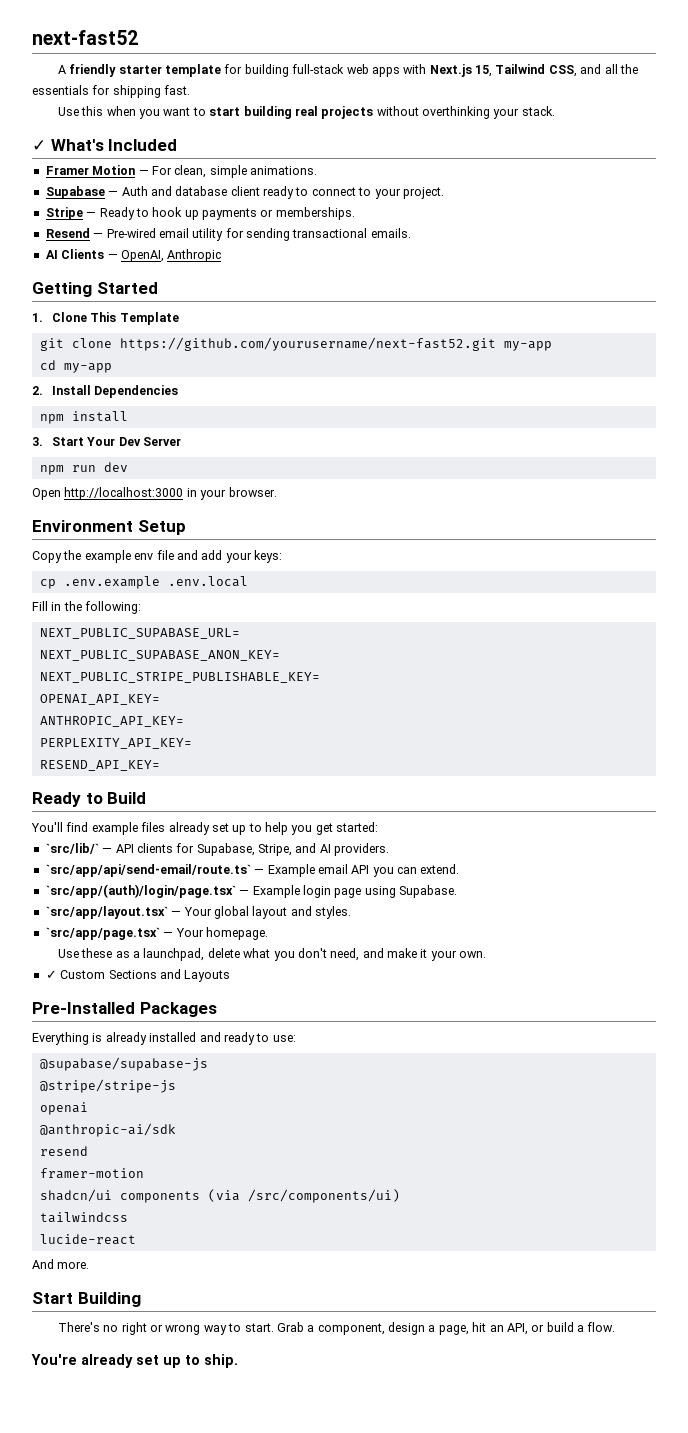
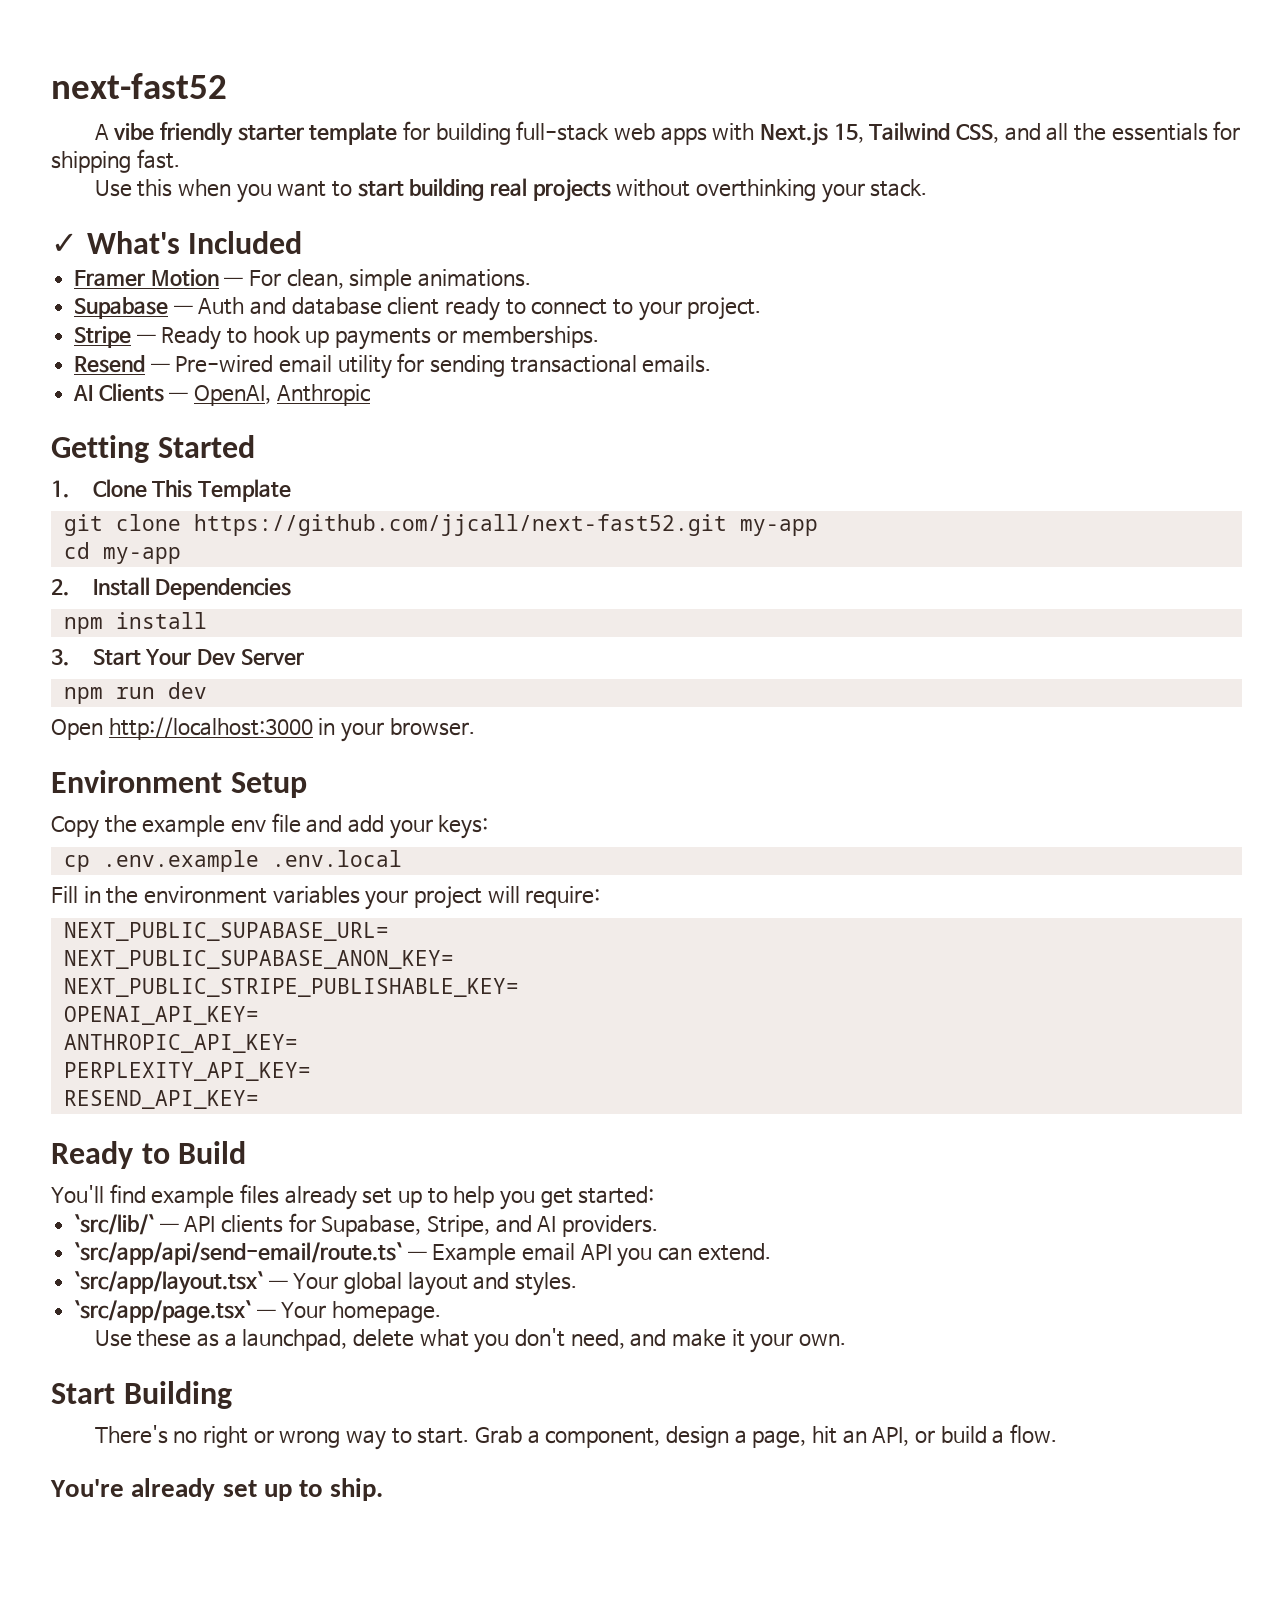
(66, 69) none -> [113,123,155,141] vibe
[119,337,496,351] https://github.com/yourusername/next-fast52.git -> [193,514,727,536] https://github.com/jjcall/next-fast52.git
[85,601,142,614] following: -> [144,886,601,910] environment variables your project will require:
[45,884,457,898] // `src/app/(auth)/login/page.tsx` — Example login page using Supabase. -> (771, 1252) none
[45,969,231,982] [32,1002,217,1017] [32,1032,296,1045] [39,1057,208,1071] [39,1079,176,1093] [39,1102,88,1115] [39,1123,176,1137] [39,1146,88,1156] [39,1168,144,1179] [39,1189,400,1203] [39,1212,128,1223] [39,1234,136,1245] [32,1259,90,1269] // ✓ Custom Sections and Layouts // Pre-Installed Packages // Everything is already installed and ready to use: // @supabase/supabase-js // @stripe/stripe-js // openai // @anthropic-ai/sdk // resend // framer-motion // shadcn/ui components (via /src/components/ui) // tailwindcss // lucide-react // And more. -> (847, 1340) none

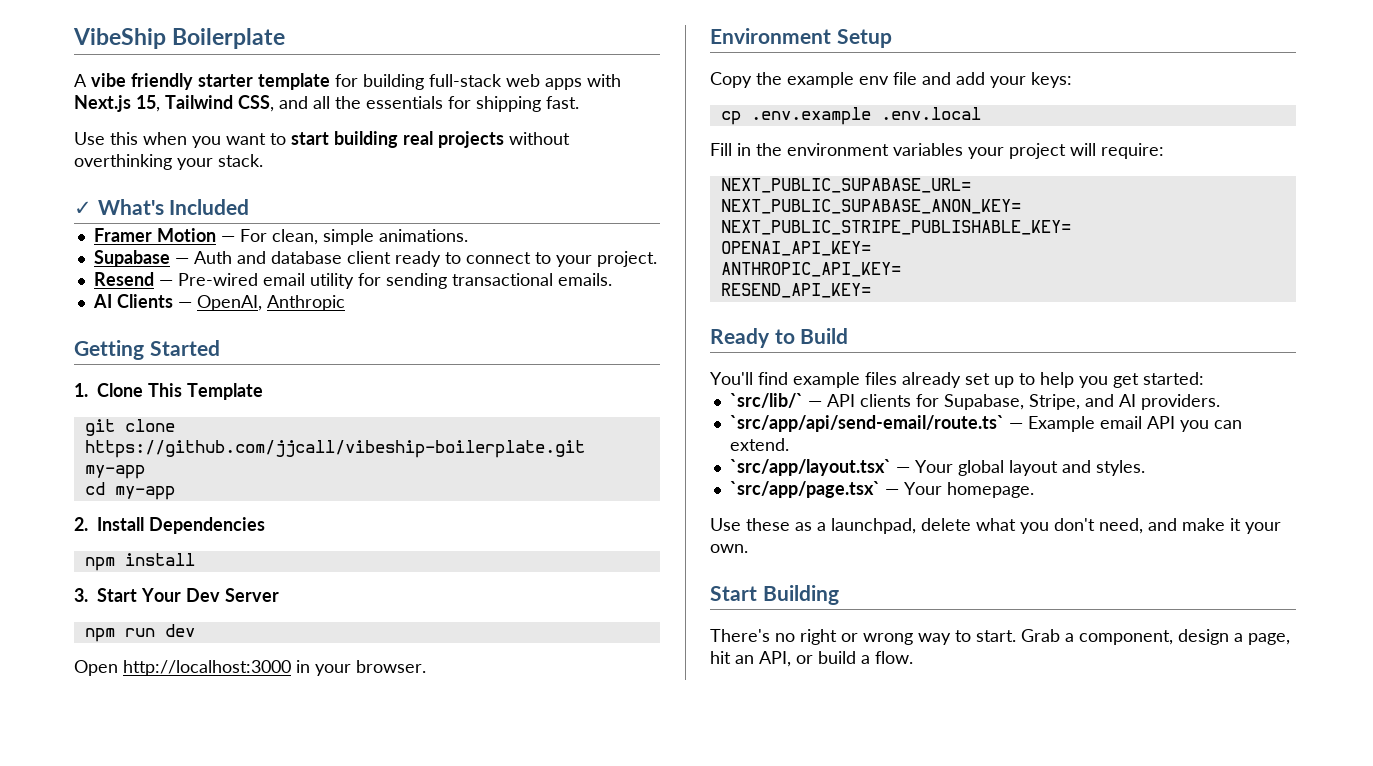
[51,73,227,99] next-fast52 -> [73,28,286,49] VibeShip Boilerplate
[74,326,600,350] // Stripe — Ready to hook up payments or memberships. -> (657, 259) none
[193,514,727,536] https://github.com/jjcall/next-fast52.git -> [84,440,585,458] https://github.com/jjcall/vibeship-boilerplate.git
[63,1062,311,1081] // PERPLEXITY_API_KEY= -> (901, 269) none
[50,1478,384,1501] // You're already set up to ship. -> (913, 657) none

